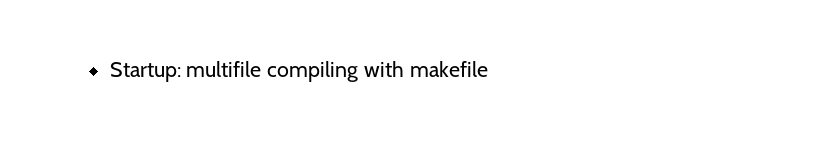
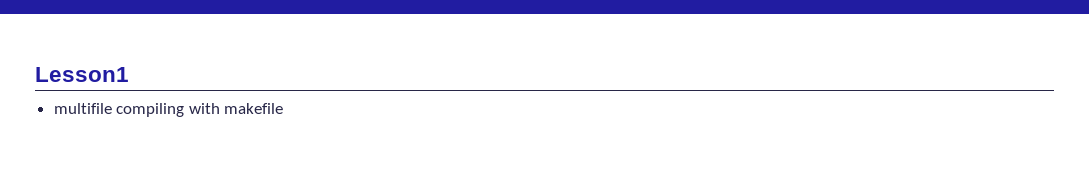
[109,62,181,82] Startup: -> [35,67,129,82] Lesson1 //

